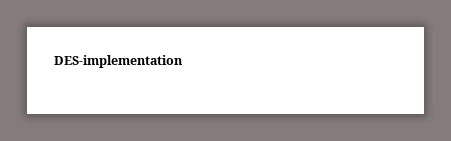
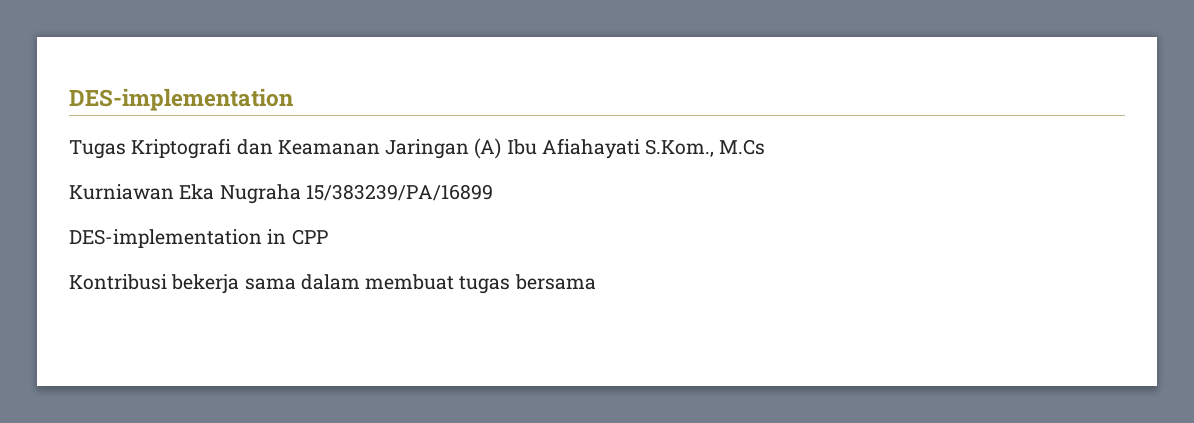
[54,55,183,68] DES-implementation -> [69,88,293,111] [69,138,766,159] [69,184,493,204] [69,229,328,248] [69,274,596,294] DES-implementation // Tugas Kriptografi dan Keamanan Jaringan (A) Ibu Afiahayati S.Kom., M.Cs // Kurniawan Eka Nugraha 15/383239/PA/16899 // DES-implementation in CPP // Kontribusi bekerja sama dalam membuat tugas bersama

